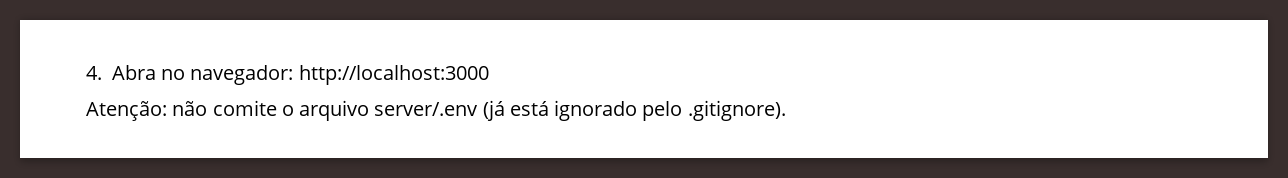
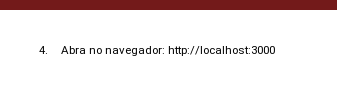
[86,100,786,121] // Atenção: não comite o arquivo server/.env (já está ignorado pelo .gitignore). -> (276, 51) none

